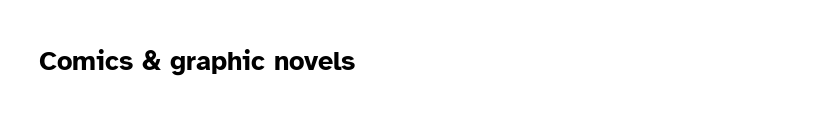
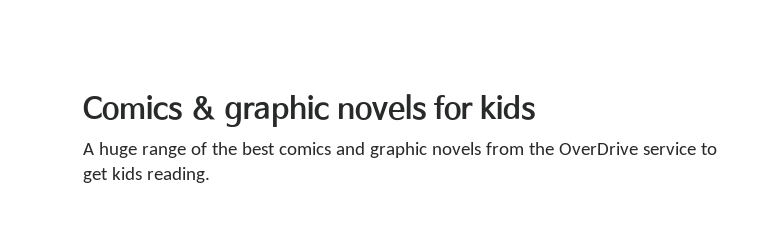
(355, 61) none -> [434,95,536,120] [83,142,717,158] [83,167,210,183] for kids // A huge range of the best comics and graphic novels from the OverDrive service to get kids reading.

